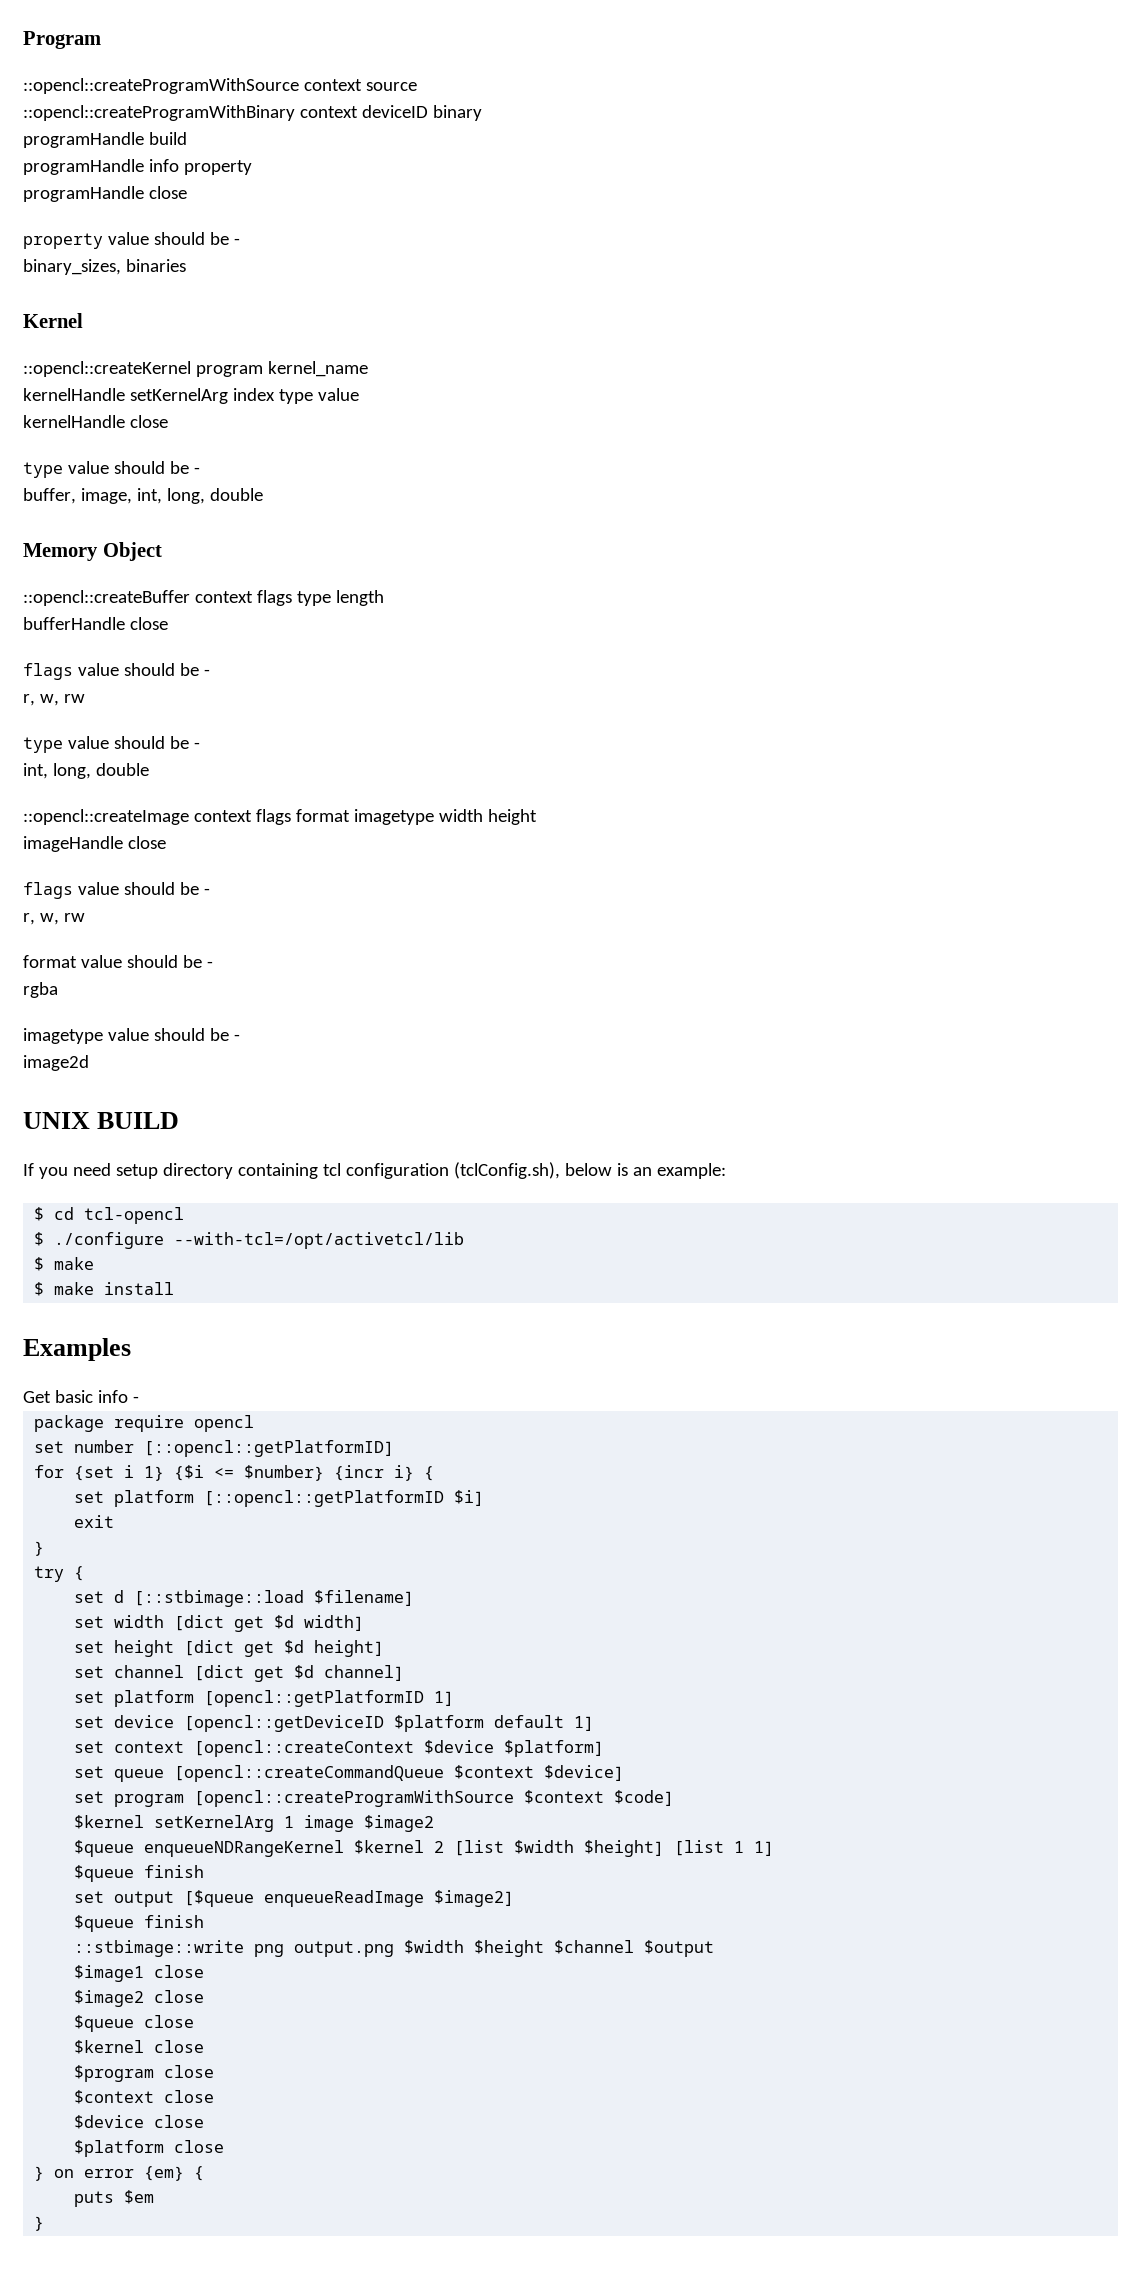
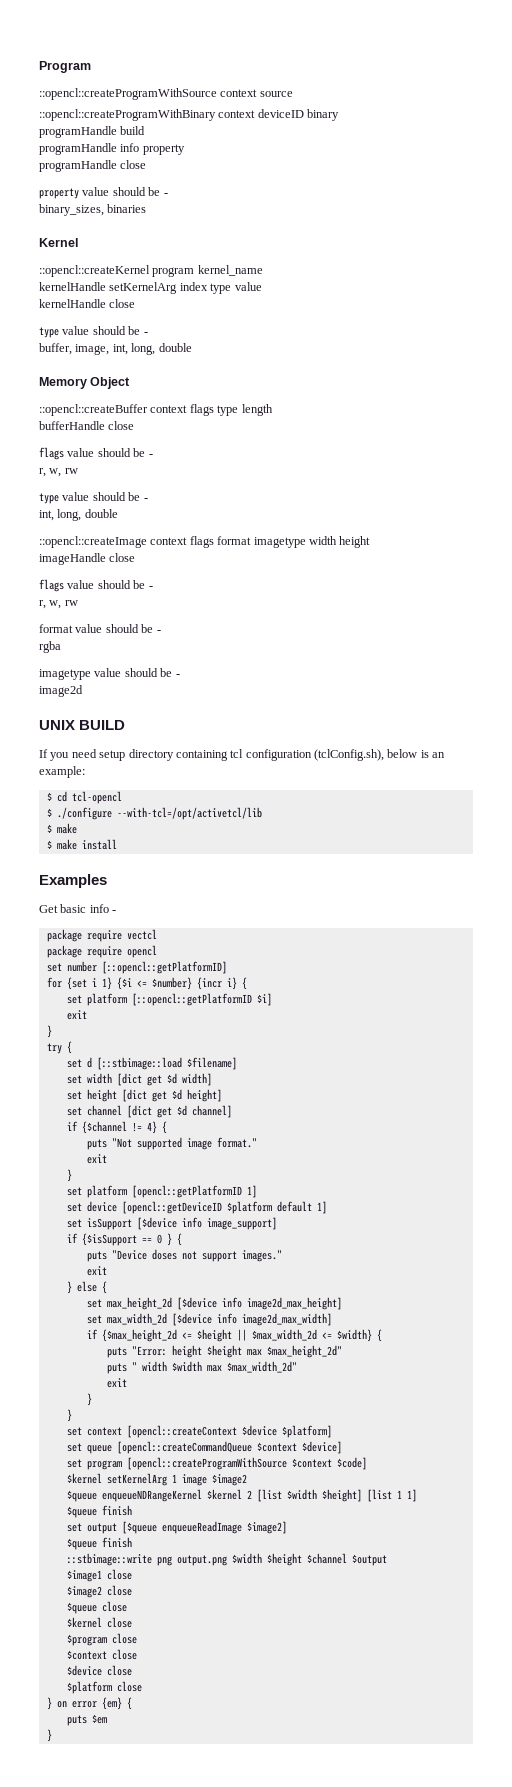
(139, 1399) none -> [46,929,157,942] // package require vectcl
(405, 1673) none -> [66,1121,167,1134] [86,1137,257,1150] [86,1154,107,1164] [66,1169,72,1182] // if {$channel != 4} { // puts "Not supported image format." // exit // }
(595, 1723) none -> [66,1217,277,1230] [66,1233,182,1246] [86,1249,282,1262] [86,1266,107,1276] [66,1281,107,1294] [86,1297,342,1310] [86,1313,332,1326] [86,1329,382,1342] [106,1345,342,1358] [106,1361,297,1374] [106,1378,127,1388] [86,1393,92,1406] [66,1409,72,1422] // set isSupport [$device info image_support] // if {$isSupport == 0 } { // puts "Device doses not support images." // exit // } else { // set max_height_2d [$device info image2d_max_height] // set max_width_2d [$device info image2d_max_width] // if {$max_height_2d <= $height || $max_width_2d <= $width} { // puts "Error: height $height max $max_height_2d" // puts " width $width max $max_width_2d" // exit // } // }

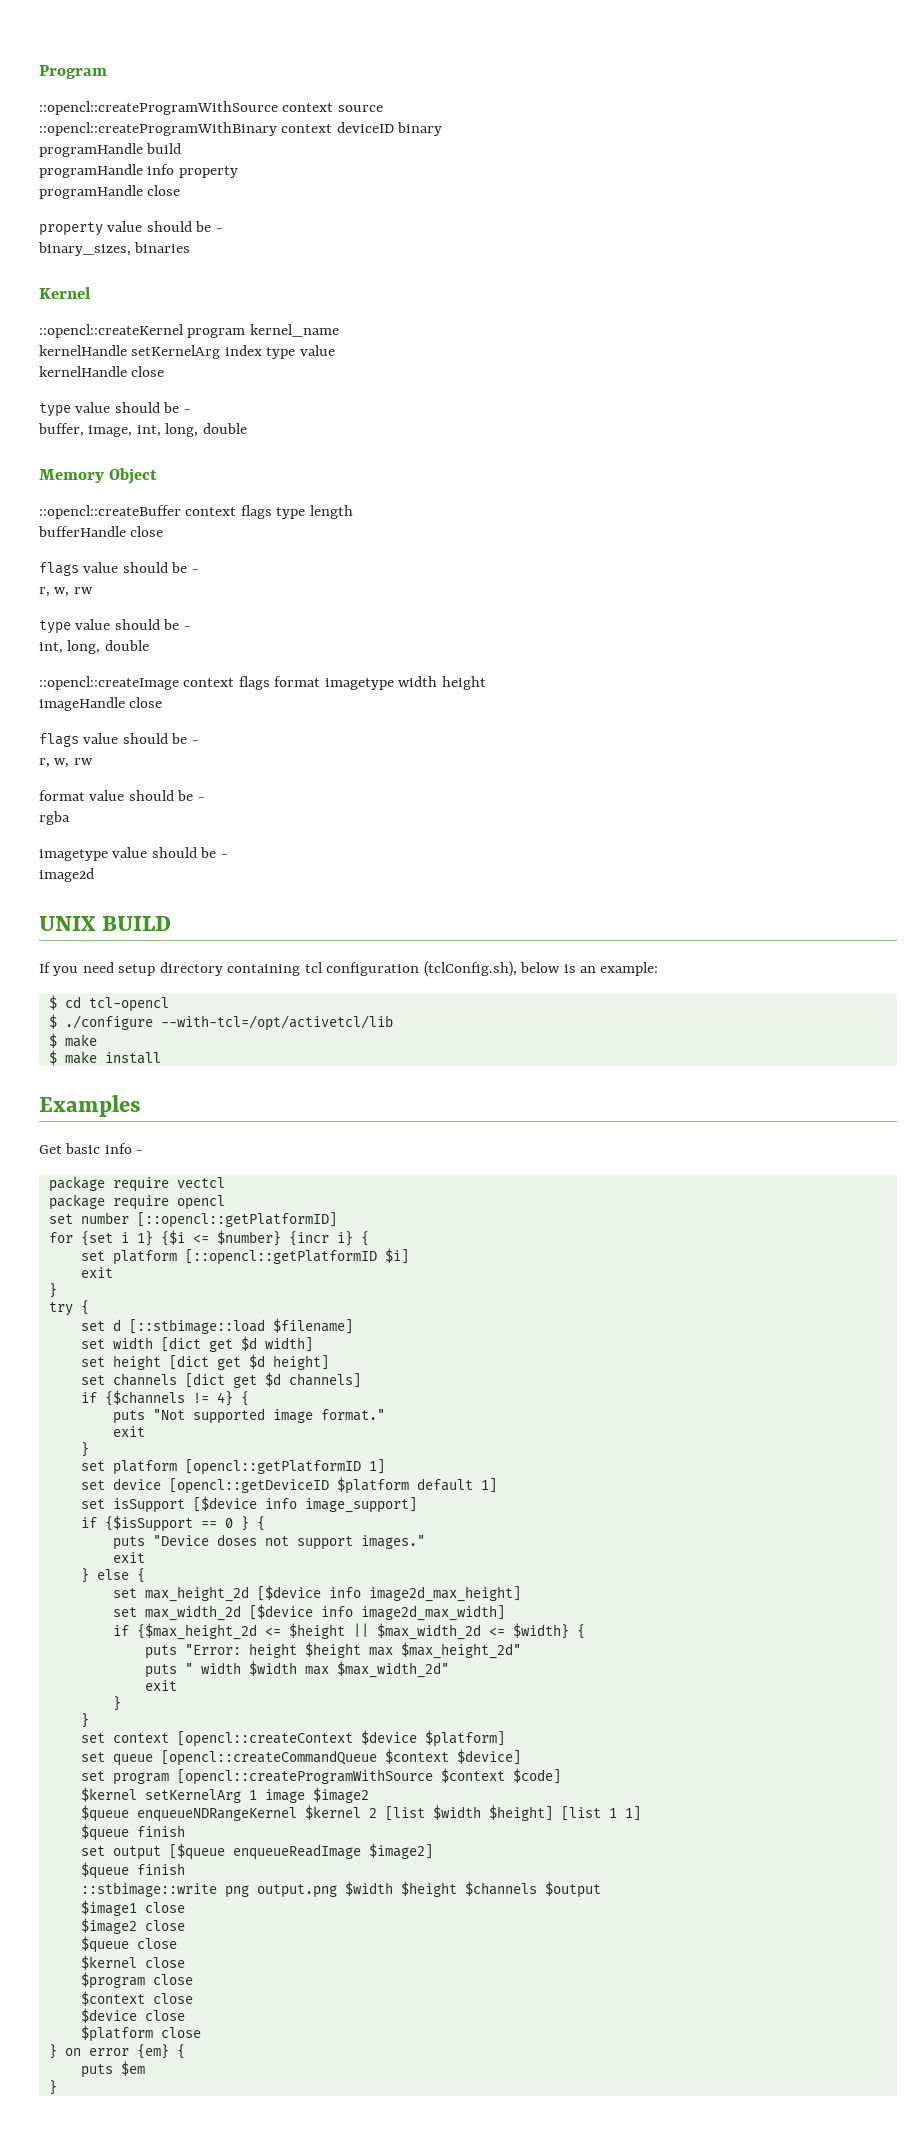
[86,1105,232,1118] [66,1121,127,1134] channel [dict get $d channel] // if {$channel -> [112,1372,361,1388] [80,1390,185,1406] channels [dict get $d channels] // if {$channels
[306,1553,347,1564] $channel -> [464,1881,537,1896] $channels

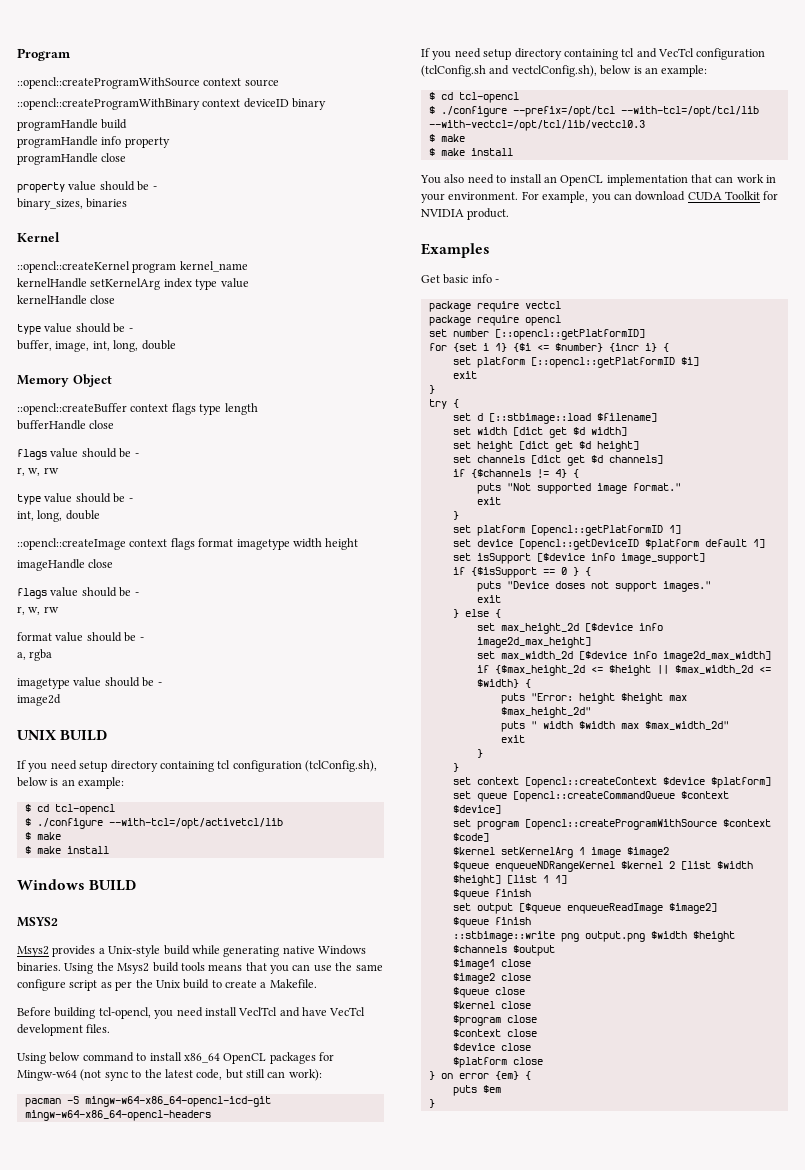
(205, 799) none -> [17,652,26,660] a,
(161, 1058) none -> [17,879,137,891] [17,917,58,927] [17,945,366,957] [17,962,383,974] [17,979,317,991] [17,1007,366,1019] [17,1024,111,1036] [17,1052,334,1064] [17,1069,322,1081] [24,1096,271,1107] [24,1110,211,1121] [421,48,766,60] [421,65,708,77] [428,92,519,103] [428,106,759,117] [428,120,645,131] [428,134,465,142] [428,148,513,156] [420,174,777,186] [421,191,779,203] [421,208,510,220] // Windows BUILD // MSYS2 // Msys2 provides a Unix-style build while generating native Windows binaries. Using the Msys2 build tools means that you can use the same configure script as per the Unix build to create a Makefile. // Before building tcl-opencl, you need install VeclTcl and have VecTcl development files. // Using below command to install x86_64 OpenCL packages for Mingw-w64 (not sync to the latest code, but still can work): // pacman -S mingw-w64-x86_64-opencl-icd-git mingw-w64-x86_64-opencl-headers // If you need setup directory containing tcl and VecTcl configuration (tclConfig.sh and vectclConfig.sh), below is an example: // $ cd tcl-opencl // $ ./configure --prefix=/opt/tcl --with-tcl=/opt/tcl/lib --with-vectcl=/opt/tcl/lib/vectcl0.3 // $ make // $ make install // You also need to install an OpenCL implementation that can work in your environment. For example, you can download CUDA Toolkit for NVIDIA product.

